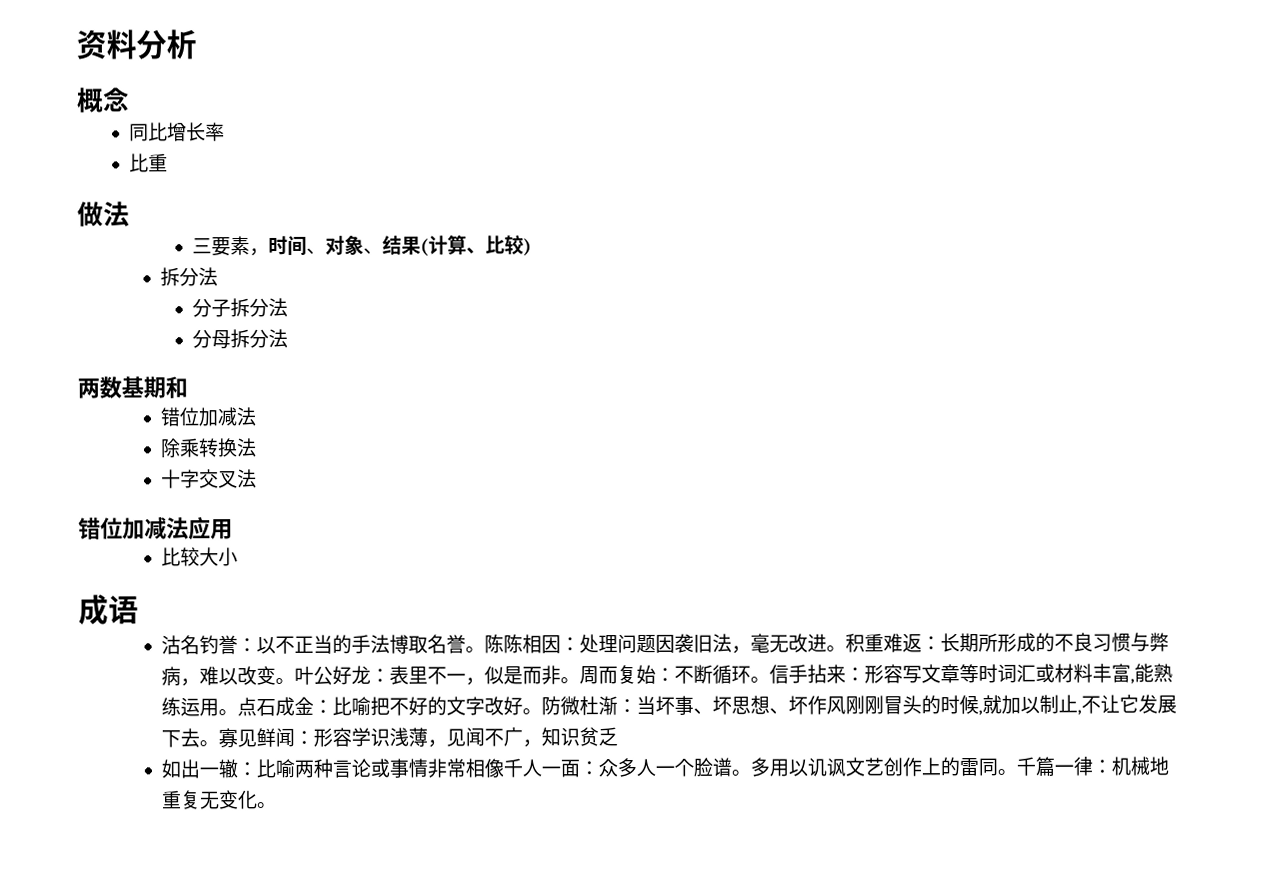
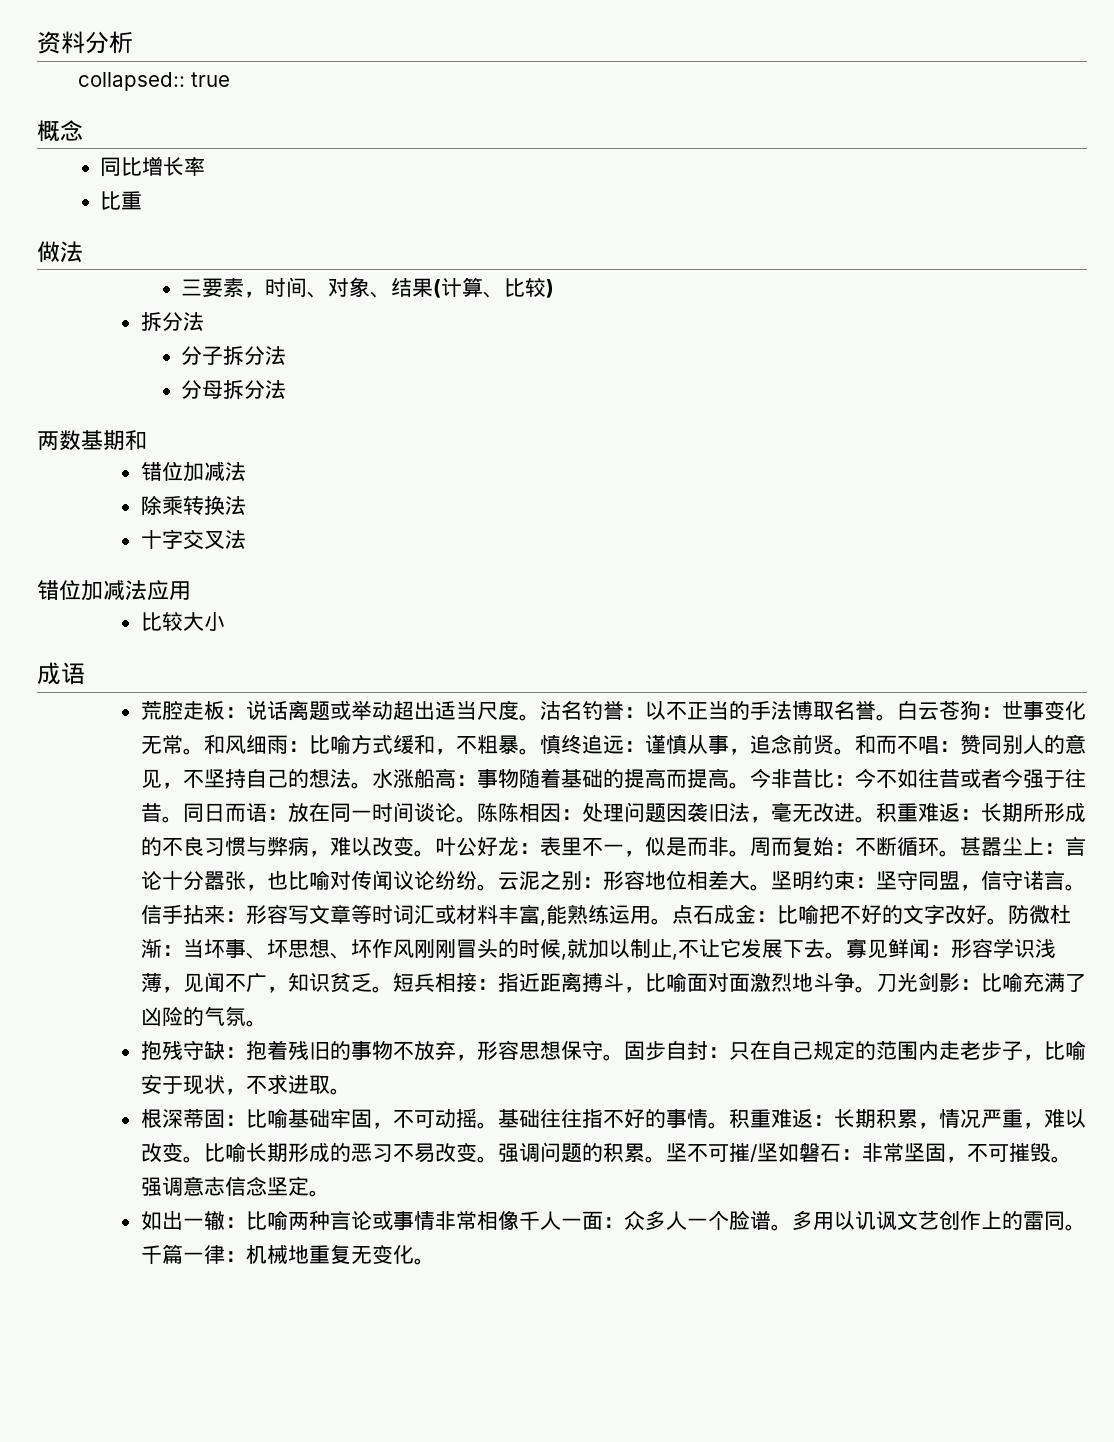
(197, 44) none -> [77,72,230,91] // collapsed:: true
(139, 610) none -> [140,700,540,721] 荒腔走板：说话离题或举动超出适当尺度。
(486, 649) none -> [896,700,1086,720] [140,734,1086,755] [140,768,1086,789] [140,802,477,823] 白云苍狗：世事变化无常。和风细雨：比喻方式缓和，不粗暴。慎终追远：谨慎从事，追念前贤。和而不唱：赞同别人的意见，不坚持自己的想法。水涨船高：事物随着基础的提高而提高。今非昔比：今不如往昔或者今强于往昔。同日而语：放在同一时间谈论。
(771, 679) none -> [959,836,1086,856] [140,870,1086,891] 甚嚣尘上：言论十分嚣张，也比喻对传闻议论纷纷。云泥之别：形容地位相差大。坚明约束：坚守同盟，信守诺言。
(619, 737) none -> [371,972,1086,993] [140,1006,267,1027] [140,1040,1086,1061] [140,1074,351,1095] [140,1108,1086,1129] [140,1142,1072,1163] [140,1176,330,1197] 。短兵相接：指近距离搏斗，比喻面对面激烈地斗争。刀光剑影：比喻充满了凶险的气氛。 // 抱残守缺：抱着残旧的事物不放弃，形容思想保守。固步自封：只在自己规定的范围内走老步子，比喻安于现状，不求进取。 // 根深蒂固：比喻基础牢固，不可动摇。基础往往指不好的事情。积重难返：长期积累，情况严重，难以改变。比喻长期形成的恶习不易改变。强调问题的积累。坚不可摧/坚如磐石：非常坚固，不可摧毁。强调意志信念坚定。

